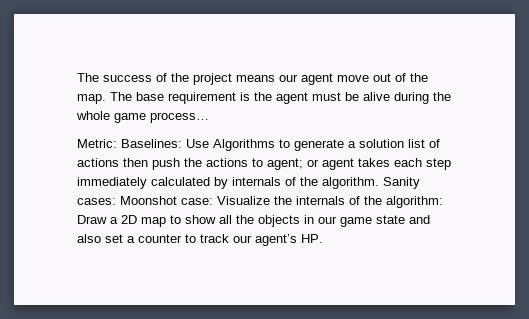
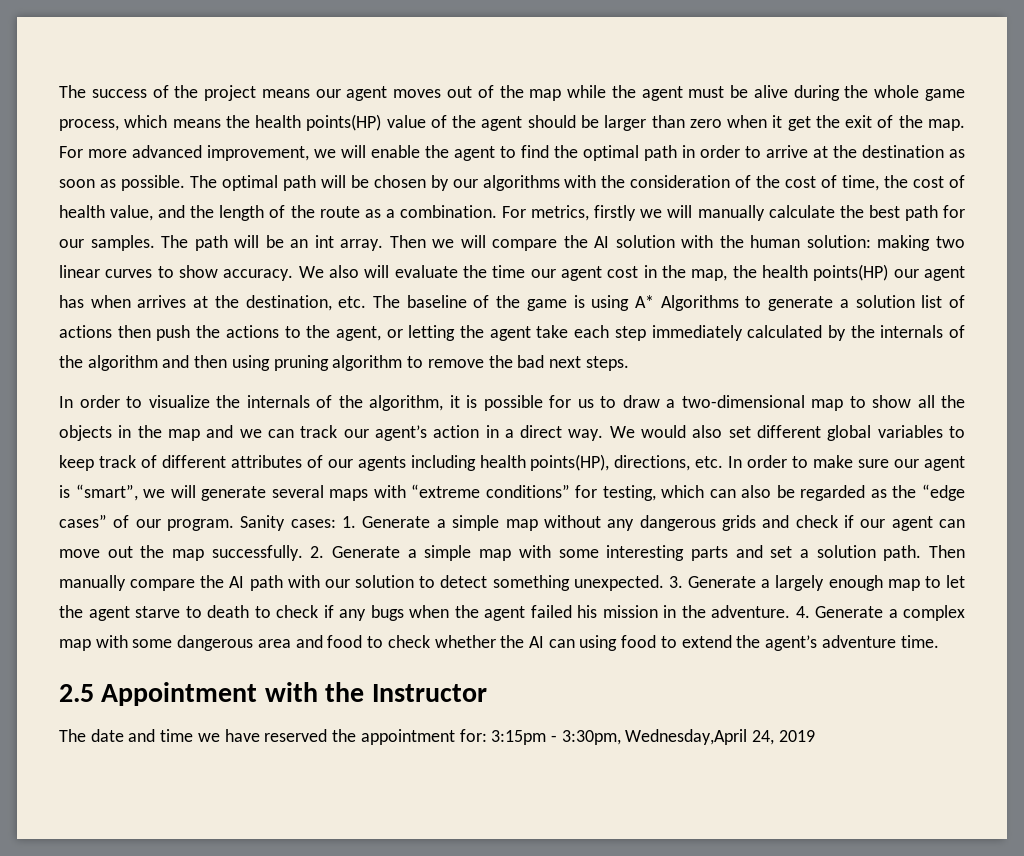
[337,75,369,82] move -> [393,89,442,98] moves
[77,92,250,104] map. The base requirement is -> [529,85,607,101] map while
[150,112,209,123] [77,139,209,148] process… // Metric: Baselines: Use -> [59,114,965,131] [59,145,965,161] [59,175,966,191] [59,205,965,221] [59,235,965,251] [59,264,966,281] [59,295,654,311] process, which means the health points(HP) value of the agent should be larger than zero when it get the exit of the map. For more advanced improvement, we will enable the agent to find the optimal path in order to arrive at the destination as soon as possible. The optimal path will be chosen by our algorithms with the consideration of the cost of time, the cost of health value, and the length of the route as a combination. For metrics, firstly we will manually calculate the best path for our samples. The path will be an int array. Then we will compare the AI solution with the human solution: making two linear curves to show accuracy. We also will evaluate the time our agent cost in the map, the health points(HP) our agent has when arrives at the destination, etc. The baseline of the game is using A*
[267,158,390,170] agent; or agent takes -> [306,325,569,341] the agent, or letting the agent take
[232,177,420,189] [77,196,443,208] [77,215,137,224] internals of the algorithm. Sanity cases: Moonshot case: Visualize the internals of the algorithm: Draw a 2D -> [850,325,966,338] [59,355,629,371] [59,395,805,411] the internals of the algorithm and then using pruning algorithm to remove the bad next steps. // In order to visualize the internals of the algorithm, it is possible for us to draw a two-dimensional
[318,215,430,227] [77,234,323,246] our game state and also set a counter to track our agent’s HP. -> [137,425,966,441] [59,454,965,471] [59,484,965,501] [59,514,966,531] [59,545,966,561] [59,575,965,591] [59,605,965,621] [59,635,939,651] [59,682,487,706] [59,729,815,745] the map and we can track our agent’s action in a direct way. We would also set different global variables to keep track of different attributes of our agents including health points(HP), directions, etc. In order to make sure our agent is “smart”, we will generate several maps with “extreme conditions” for testing, which can also be regarded as the “edge cases” of our program. Sanity cases: 1. Generate a simple map without any dangerous grids and check if our agent can move out the map successfully. 2. Generate a simple map with some interesting parts and set a solution path. Then manually compare the AI path with our solution to detect something unexpected. 3. Generate a largely enough map to let the agent starve to death to check if any bugs when the agent failed his mission in the adventure. 4. Generate a complex map with some dangerous area and food to check whether the AI can using food to extend the agent’s adventure time. // 2.5 Appointment with the Instructor // The date and time we have reserved the appointment for: 3:15pm - 3:30pm, Wednesday,April 24, 2019

